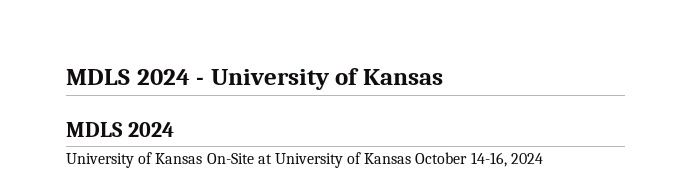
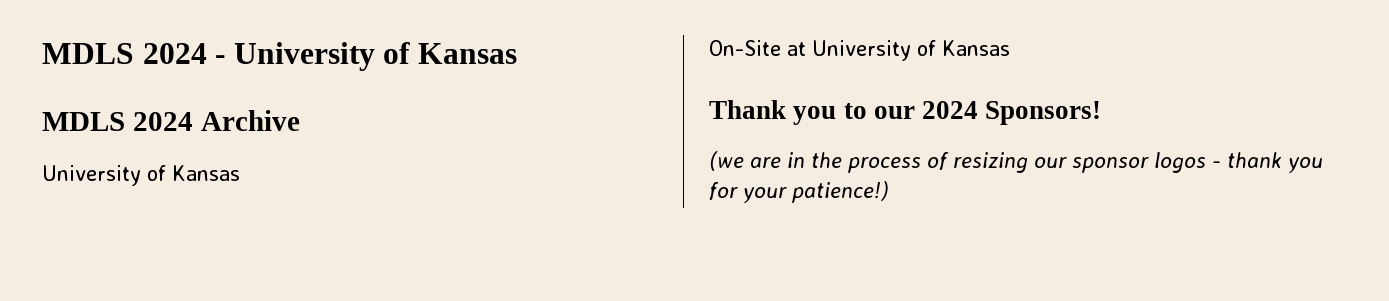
[66,152,203,168] // University of Kansas -> [200,110,300,131] [42,165,240,186] Archive // University of Kansas //
[415,152,543,167] October 14-16, 2024 -> [709,100,1102,125] [709,151,1323,173] [709,181,889,203] // Thank you to our 2024 Sponsors! // (we are in the process of resizing our sponsor logos - thank you for your patience!)

